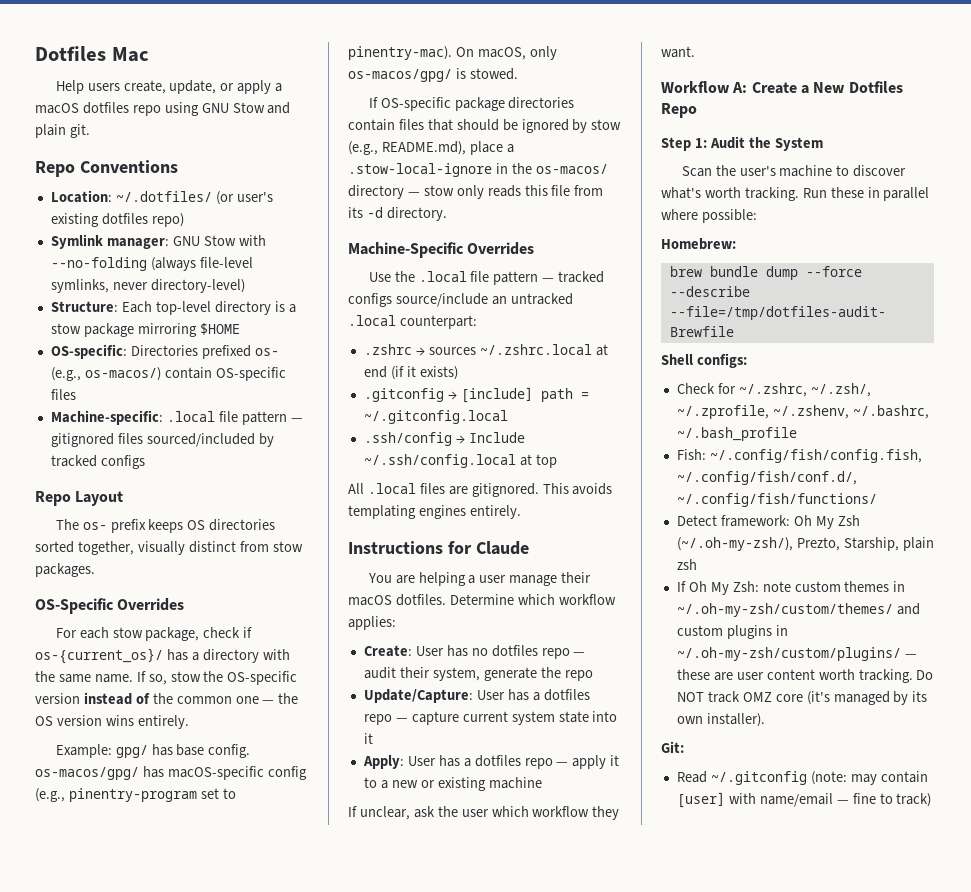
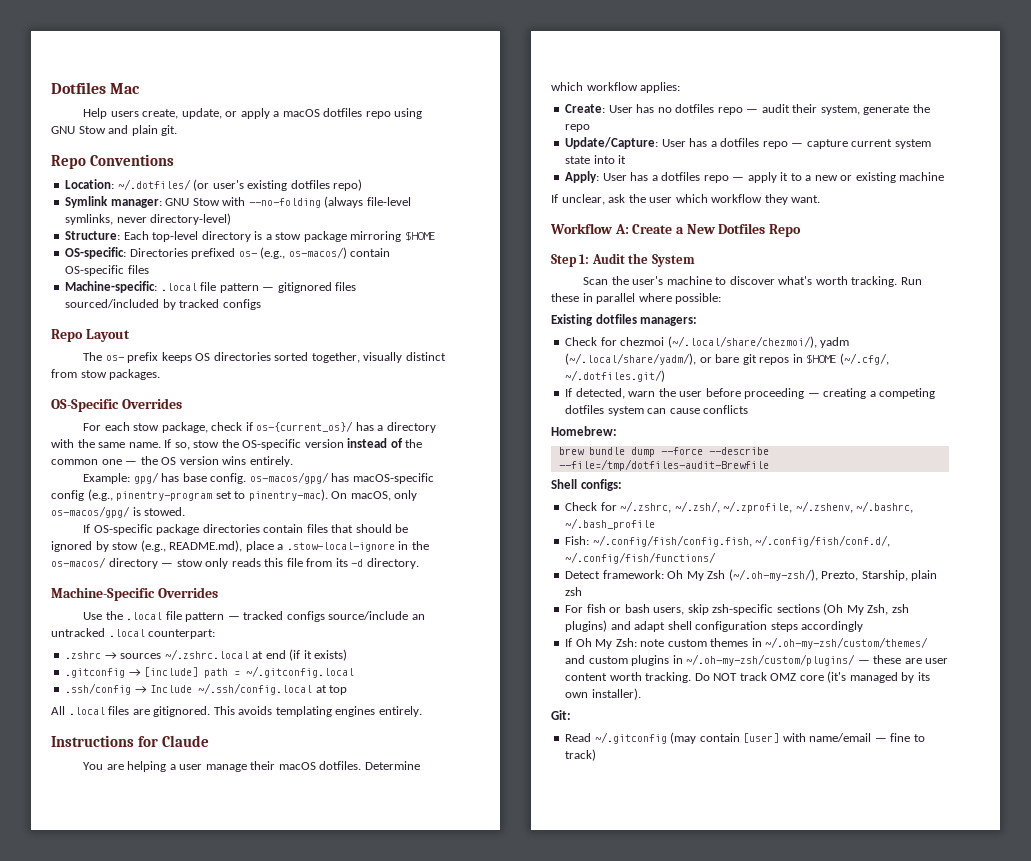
(757, 216) none -> [551,314,698,326] [565,336,850,348] [565,353,889,365] [565,370,666,382] [565,388,936,399] [565,405,749,416] // Existing dotfiles managers: // Check for chezmoi (~/.local/share/chezmoi/), yadm (~/.local/share/yadm/), or bare git repos in $HOME (~/.cfg/, ~/.dotfiles.git/) // If detected, warn the user before proceeding — creating a competing dotfiles system can cause conflicts
(697, 564) none -> [565,603,909,615] [565,620,864,632] // For fish or bash users, skip zsh-specific sections (Oh My Zsh, zsh plugins) and adapt shell configuration steps accordingly
[810,771,877,785] (note: may -> [670,732,697,744] (may

